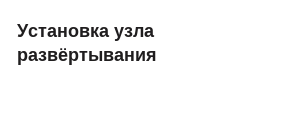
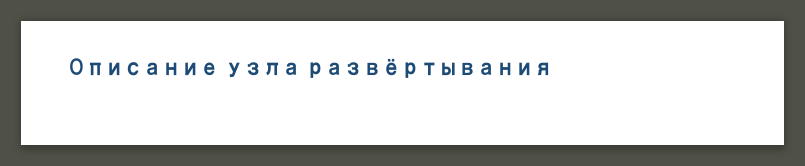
[17,24,110,37] Установка -> [67,58,219,76] Описание

